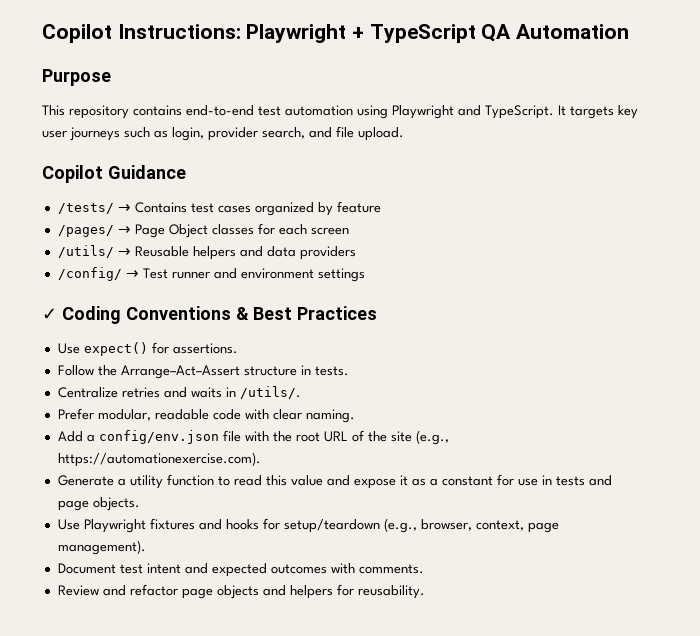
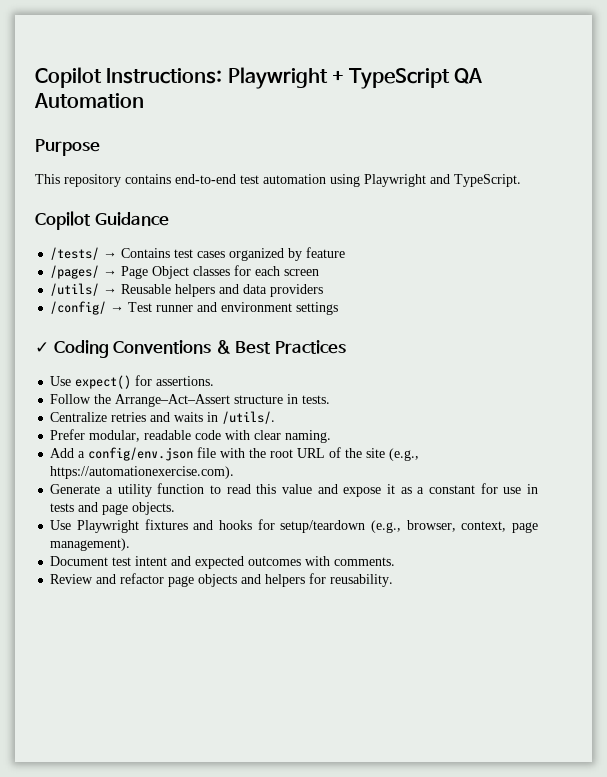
[558,105,638,119] [42,126,404,141] It targets key user journeys such as login, provider search, and file upload. -> (521, 180) none

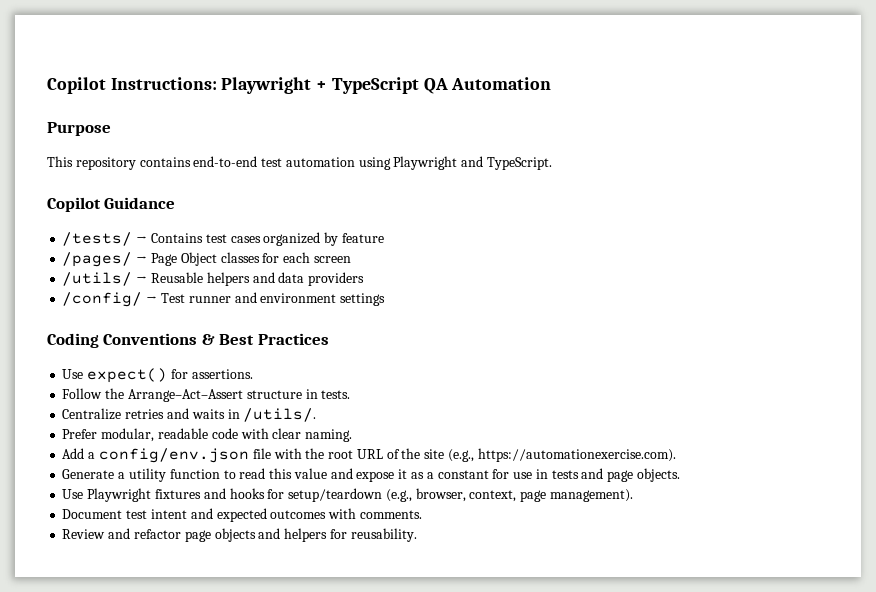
[35,342,49,353] ✓ -> (386, 299) none

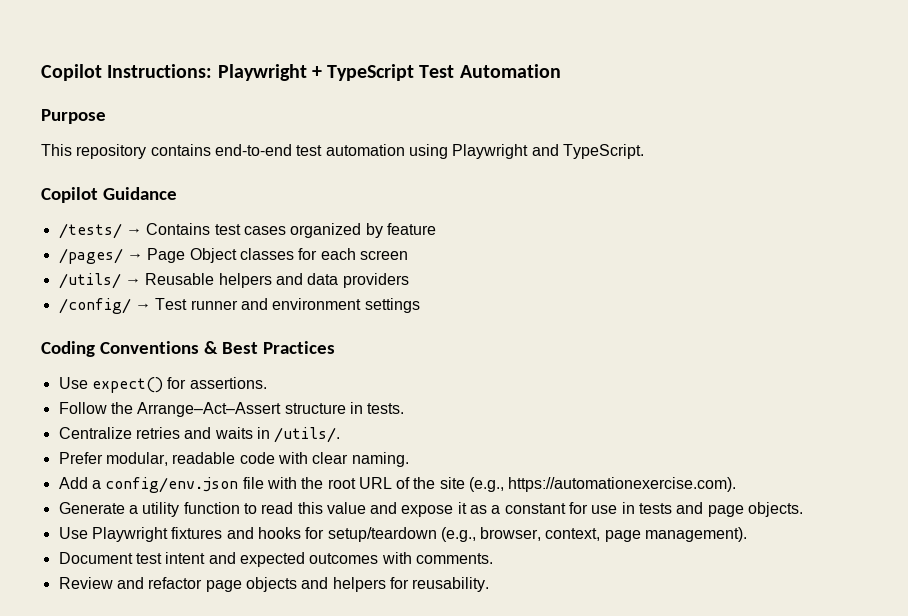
[423,78,448,94] QA -> [419,65,455,78] Test

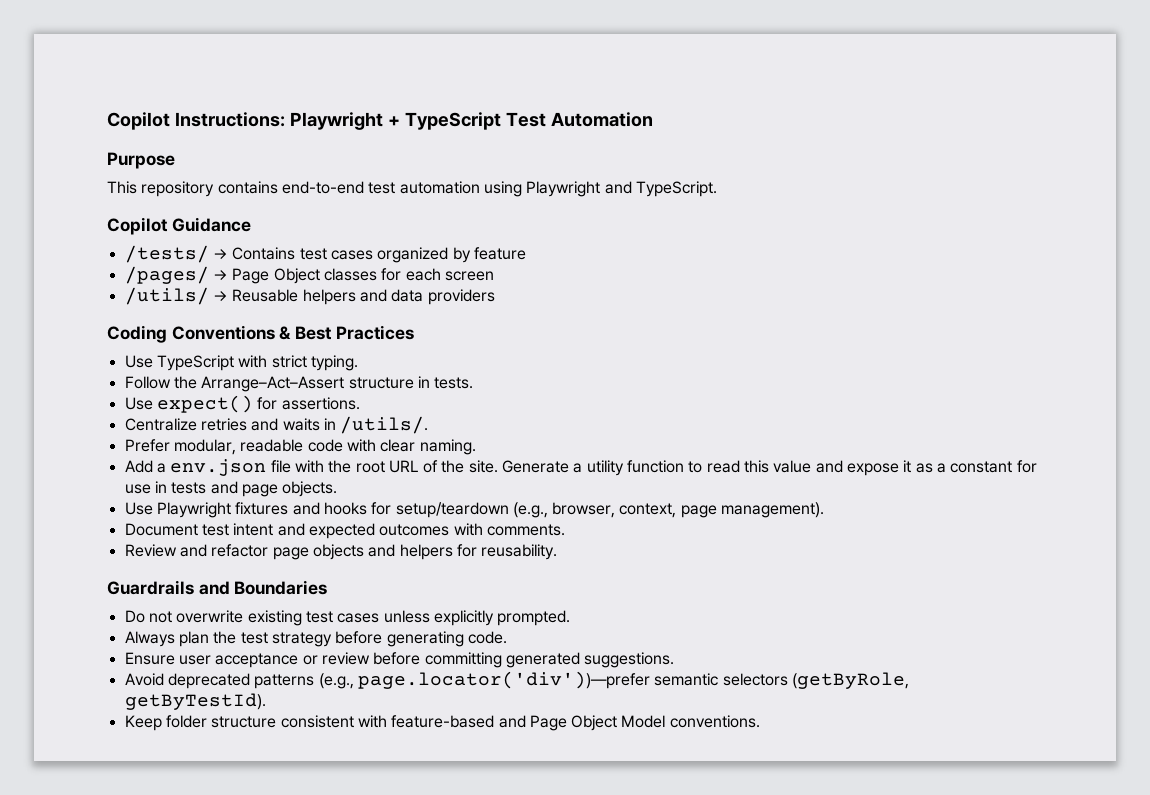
[58,298,420,314] // /config/ → Test runner and environment settings -> (495, 297) none
[91,377,267,393] expect() for assertions. -> [156,355,358,371] TypeScript with strict typing.
(405, 408) none -> [124,395,360,413] // Use expect() for assertions.
[105,477,239,493] config/env.json -> [170,459,267,476] env.json
[439,477,737,492] site (e.g., https://automationexercise.com). // -> [468,460,498,473] site.
(490, 584) none -> [107,580,328,595] [124,610,571,626] [124,631,507,647] [124,652,675,668] [124,671,909,689] [124,693,266,710] [124,715,760,731] // Guardrails and Boundaries // Do not overwrite existing test cases unless explicitly prompted. // Always plan the test strategy before generating code. // Ensure user acceptance or review before committing generated suggestions. // Avoid deprecated patterns (e.g., page.locator('div'))—prefer semantic selectors (getByRole, getByTestId). // Keep folder structure consistent with feature-based and Page Object Model conventions.

